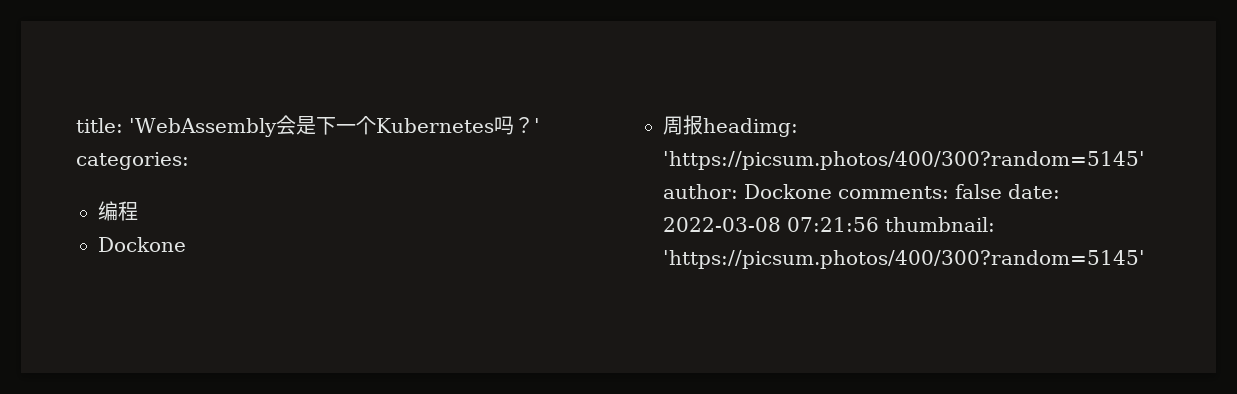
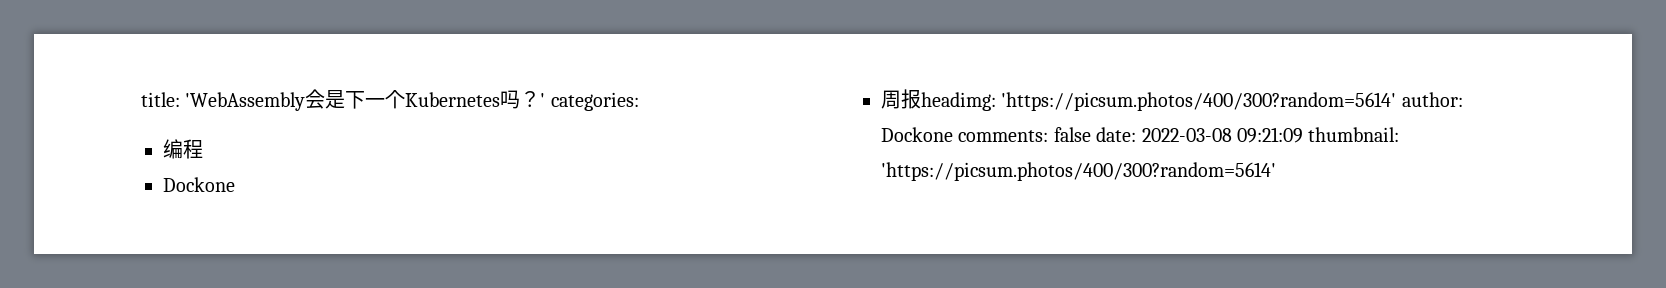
[663,151,1145,170] 'https://picsum.photos/400/300?random=5145' -> [1001,92,1397,111] 'https://picsum.photos/400/300?random=5614'
[787,217,995,232] [663,250,1145,269] 07:21:56 thumbnail: 'https://picsum.photos/400/300?random=5145' -> [1237,127,1400,143] [881,162,1276,181] 09:21:09 thumbnail: 'https://picsum.photos/400/300?random=5614'

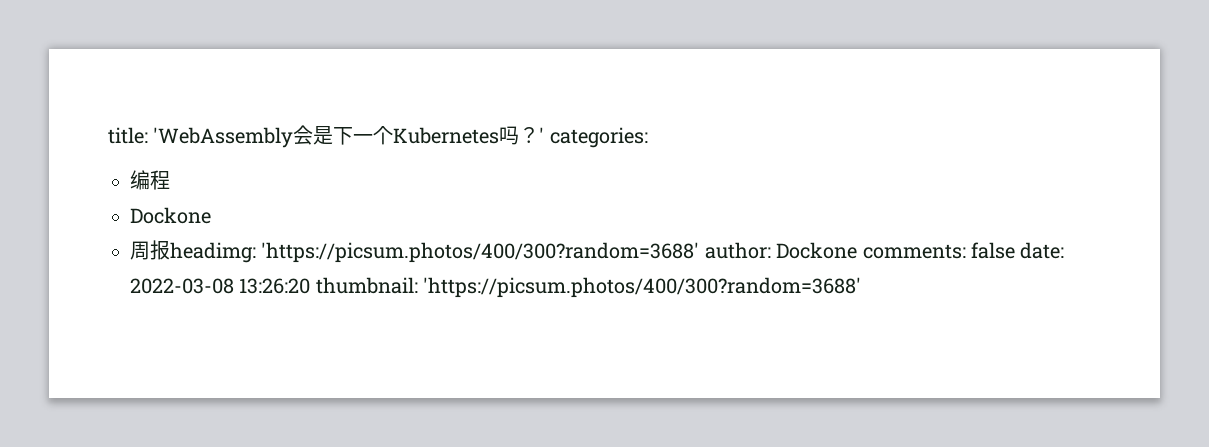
[1001,92,1397,111] 'https://picsum.photos/400/300?random=5614' -> [261,242,700,263] 'https://picsum.photos/400/300?random=3688'
[1237,127,1400,143] [881,162,1276,181] 09:21:09 thumbnail: 'https://picsum.photos/400/300?random=5614' -> [239,277,862,298] 13:26:20 thumbnail: 'https://picsum.photos/400/300?random=3688'

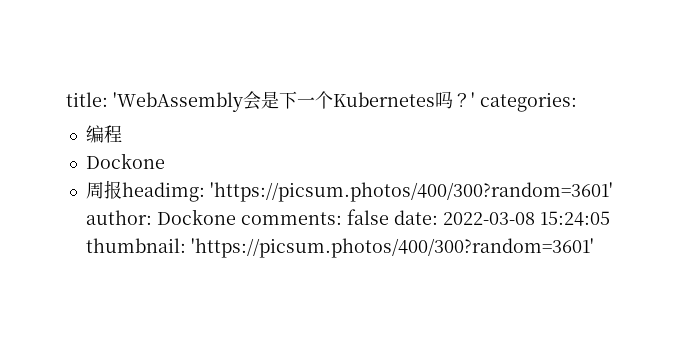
[261,242,700,263] 'https://picsum.photos/400/300?random=3688' -> [209,182,613,202] 'https://picsum.photos/400/300?random=3601'
[239,277,862,298] 13:26:20 thumbnail: 'https://picsum.photos/400/300?random=3688' -> [539,211,610,226] [85,238,594,258] 15:24:05 thumbnail: 'https://picsum.photos/400/300?random=3601'

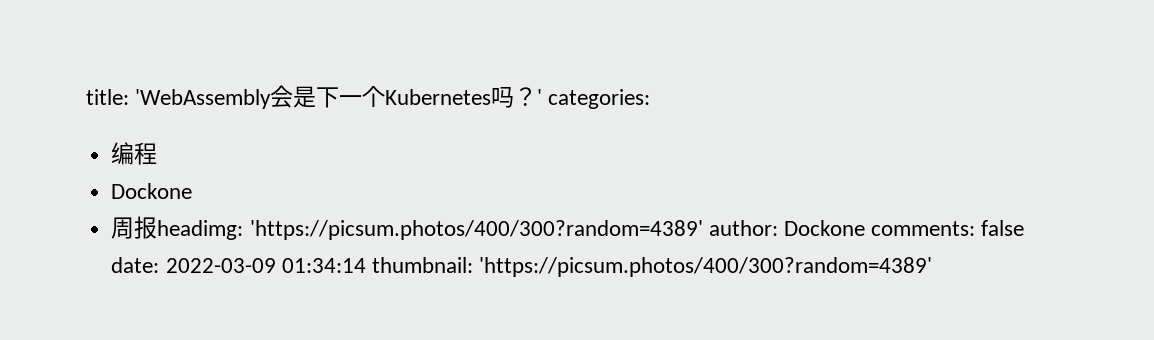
[209,182,613,202] 'https://picsum.photos/400/300?random=3601' -> [249,220,703,240] 'https://picsum.photos/400/300?random=4389'
[442,211,610,226] [85,238,594,258] 2022-03-08 15:24:05 thumbnail: 'https://picsum.photos/400/300?random=3601' -> [165,257,933,277] 2022-03-09 01:34:14 thumbnail: 'https://picsum.photos/400/300?random=4389'

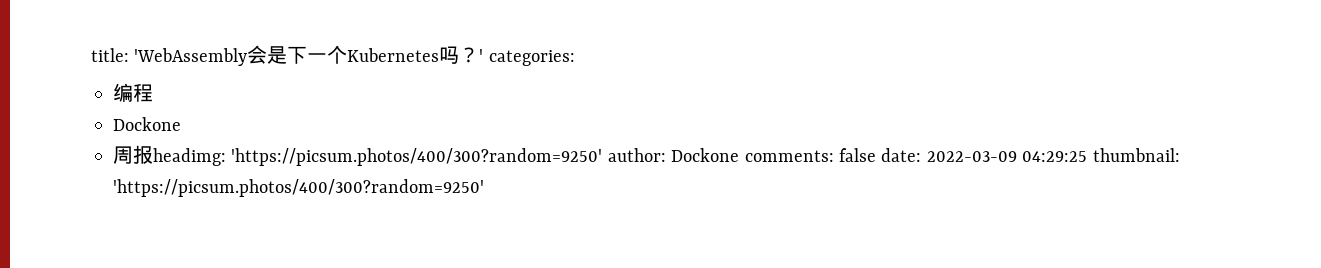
[249,220,703,240] 'https://picsum.photos/400/300?random=4389' -> [231,148,603,166] 'https://picsum.photos/400/300?random=9250'
[281,257,933,277] 01:34:14 thumbnail: 'https://picsum.photos/400/300?random=4389' -> [1022,148,1180,162] [113,179,484,197] 04:29:25 thumbnail: 'https://picsum.photos/400/300?random=9250'

